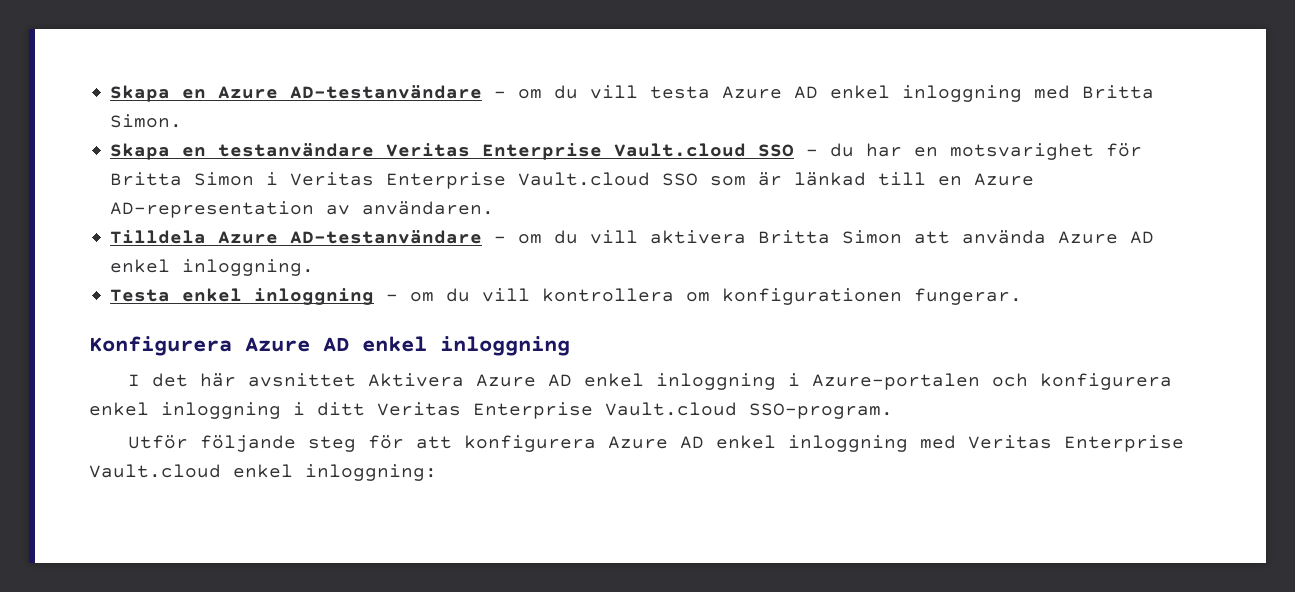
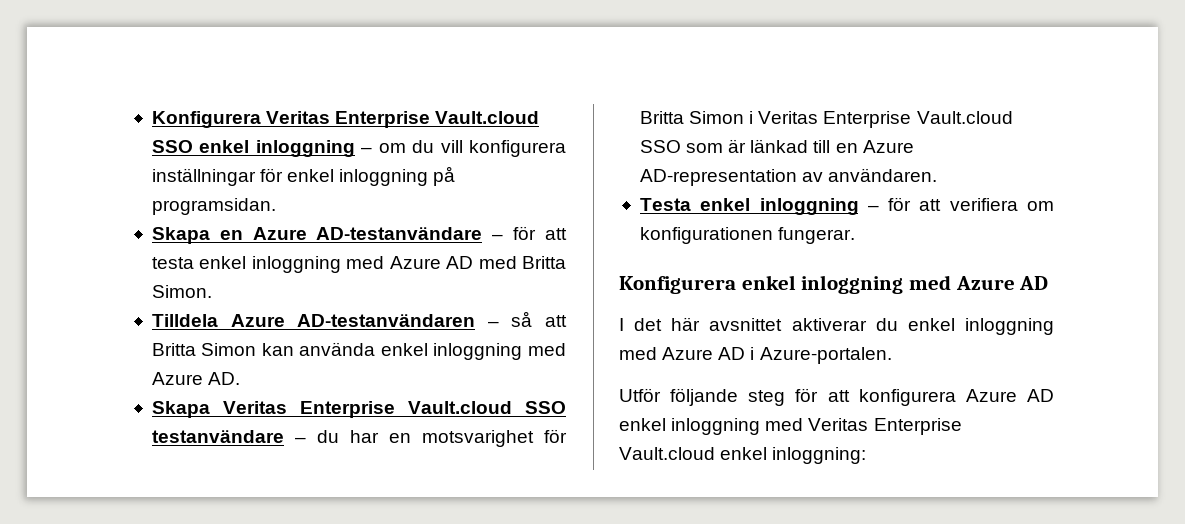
(110, 93) none -> [151,111,540,128] [151,140,566,157] [151,166,456,186] [151,198,276,215] Konfigurera Veritas Enterprise Vault.cloud SSO enkel inloggning – om du vill konfigurera inställningar för enkel inloggning på programsidan. //
[518,85,1155,102] [110,114,183,128] [110,143,795,160] om du vill testa Azure AD enkel inloggning med Britta Simon. // Skapa en testanvändare Veritas Enterprise Vault.cloud SSO -> [513,226,567,240] [151,256,566,273] [151,285,212,298] [151,311,567,327] [151,342,566,360] [151,372,241,385] [151,401,567,418] [151,430,284,443] för att testa enkel inloggning med Azure AD med Britta Simon. // Tilldela Azure AD-testanvändaren – så att Britta Simon kan använda enkel inloggning med Azure AD. // Skapa Veritas Enterprise Vault.cloud SSO testanvändare
[110,230,1155,244] [110,259,315,276] // Tilldela Azure AD-testanvändare – om du vill aktivera Britta Simon att använda Azure AD enkel inloggning. -> (938, 175) none
[410,288,675,302] om du vill kontrollera -> [888,197,1018,211] för att verifiera
[245,336,570,356] Azure AD enkel inloggning -> [741,275,1049,294] enkel inloggning med Azure AD
[367,373,1172,390] [89,402,893,419] Aktivera Azure AD enkel inloggning i Azure-portalen och konfigurera enkel inloggning i ditt Veritas Enterprise Vault.cloud SSO-program. -> [791,318,1054,335] [619,347,892,364] aktiverar du enkel inloggning med Azure AD i Azure-portalen.

